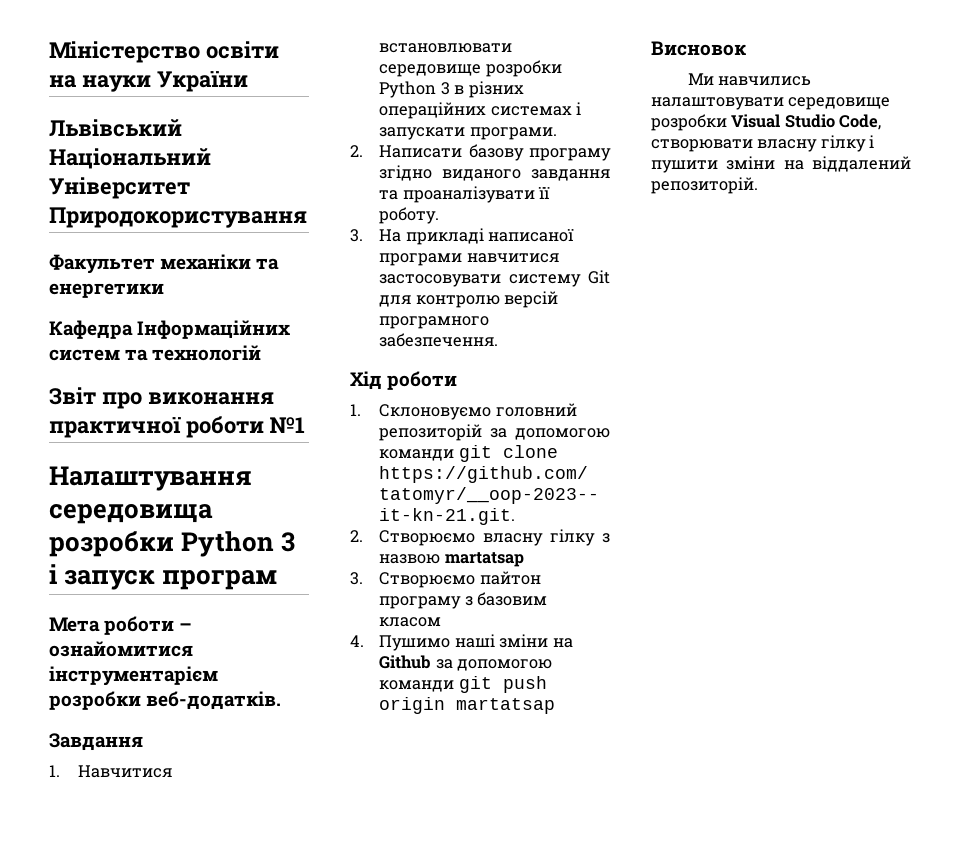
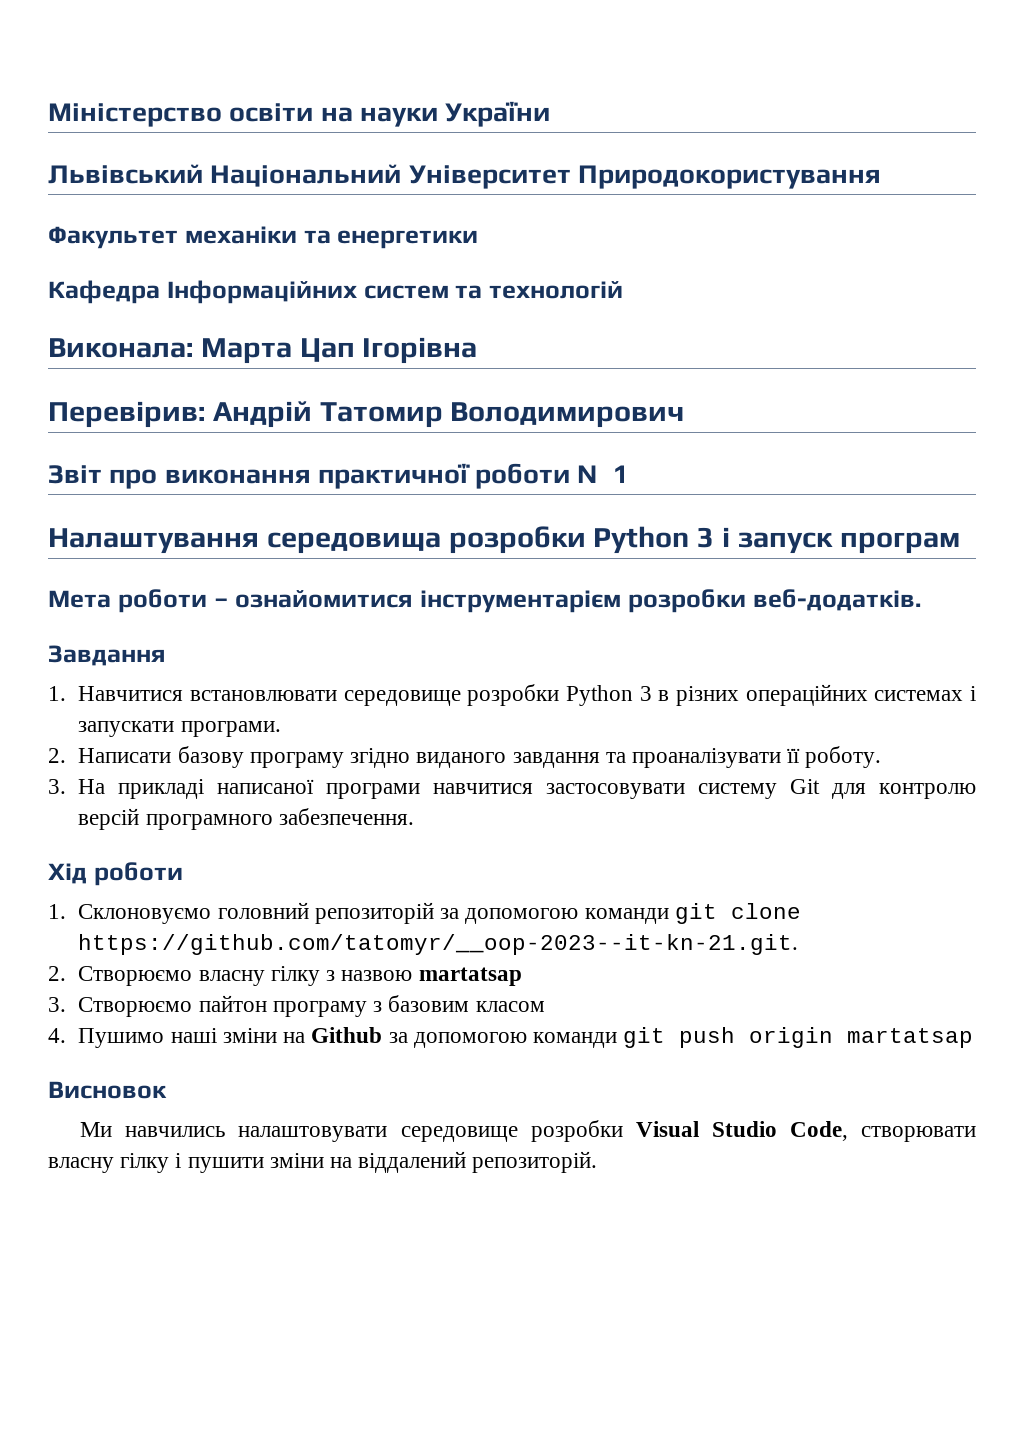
(262, 353) none -> [48,337,478,364] [48,401,685,428] // Виконала: Марта Цап Ігорівна // Перевірив: Андрій Татомир Володимирович

